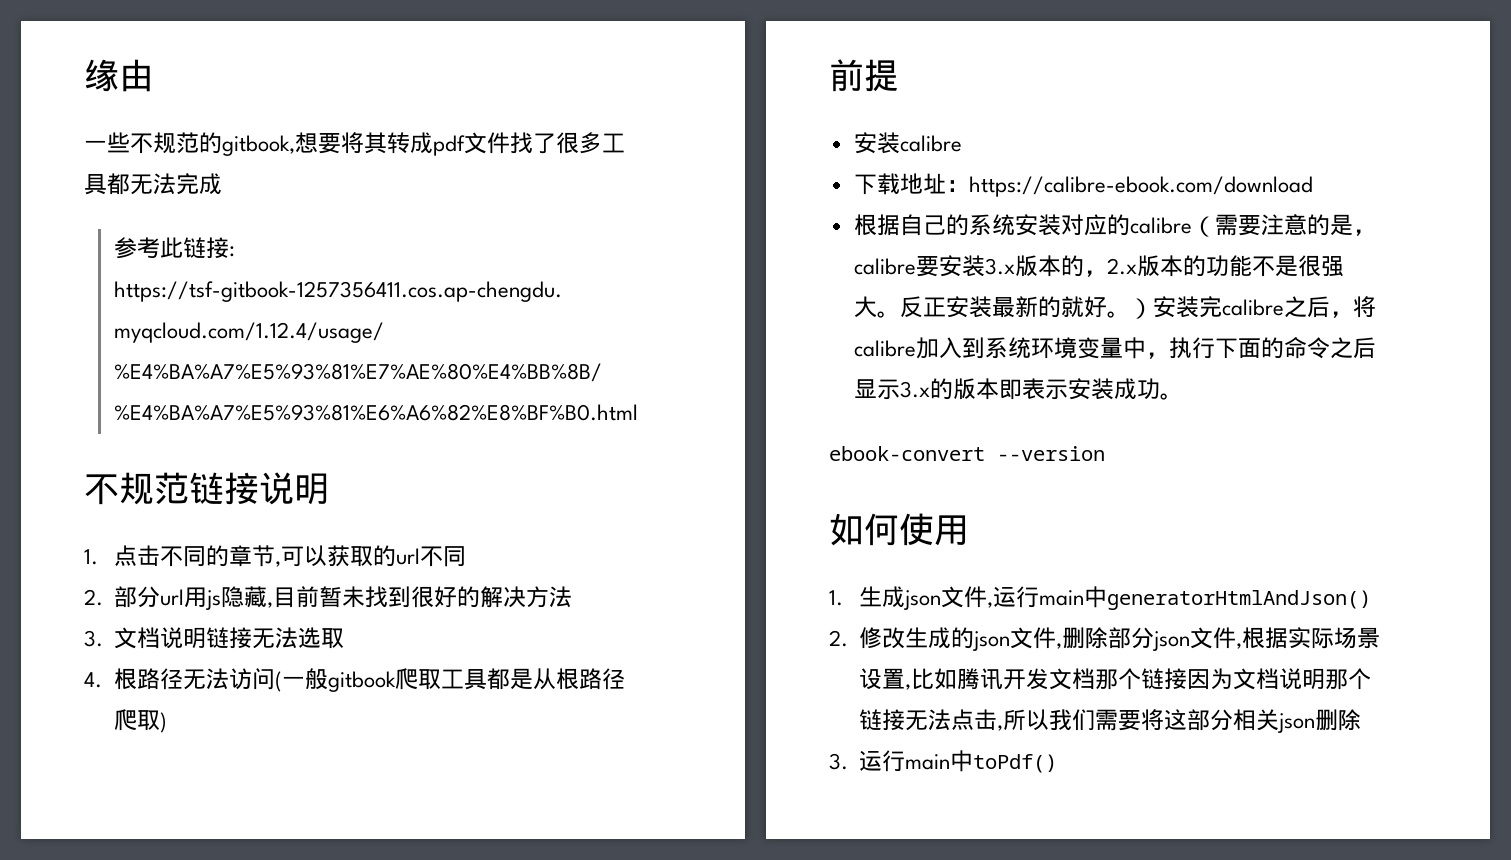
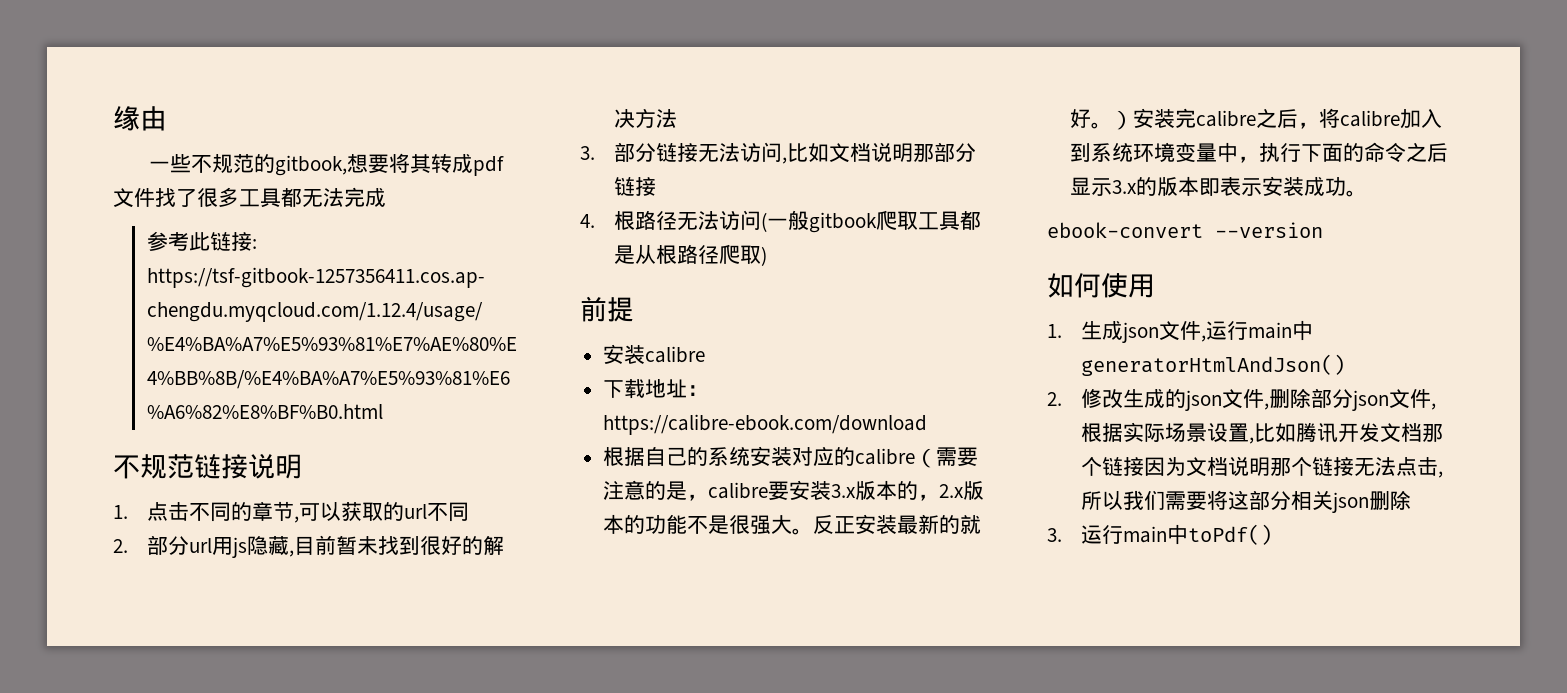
[114,627,345,649] 文档说明链接无法选取 -> [613,142,976,164] [613,176,656,196] 部分链接无法访问,比如文档说明那部分链接

